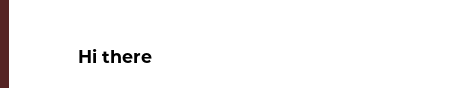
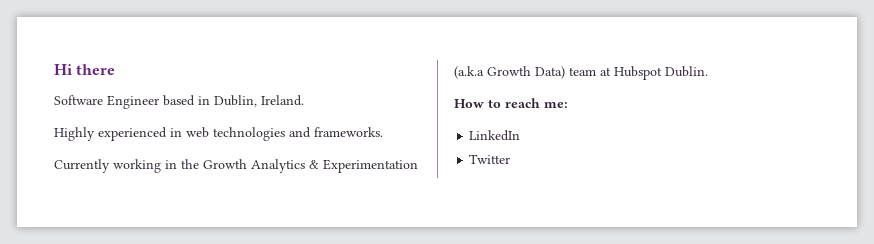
(152, 56) none -> [54,95,304,109] [54,127,383,141] [54,159,418,173] [454,66,708,80] [454,98,568,108] [469,130,521,141] [469,154,511,164] // Software Engineer based in Dublin, Ireland. // Highly experienced in web technologies and frameworks. // Currently working in the Growth Analytics & Experimentation (a.k.a Growth Data) team at Hubspot Dublin. // How to reach me: // LinkedIn // Twitter

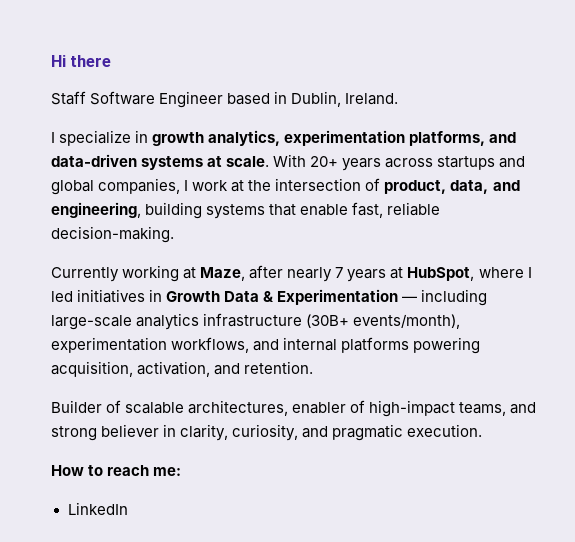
(116, 69) none -> [51,91,86,105] Staff
[54,127,383,141] [54,159,418,173] [454,66,708,80] Highly experienced in web technologies and frameworks. // Currently working in the Growth Analytics & Experimentation (a.k.a Growth Data) team at Hubspot Dublin. -> [51,130,517,146] [51,154,526,171] [51,178,520,195] [51,202,441,219] [51,226,174,243] [51,265,532,282] [51,289,488,306] [51,313,461,330] [51,337,481,354] [51,361,314,377] [51,400,537,417] [51,424,483,441] I specialize in growth analytics, experimentation platforms, and data-driven systems at scale. With 20+ years across startups and global companies, I work at the intersection of product, data, and engineering, building systems that enable fast, reliable decision-making. // Currently working at Maze, after nearly 7 years at HubSpot, where I led initiatives in Growth Data & Experimentation — including large-scale analytics infrastructure (30B+ events/month), experimentation workflows, and internal platforms powering acquisition, activation, and retention. // Builder of scalable architectures, enabler of high-impact teams, and strong believer in clarity, curiosity, and pragmatic execution.
[469,154,511,164] // Twitter -> (128, 508) none

